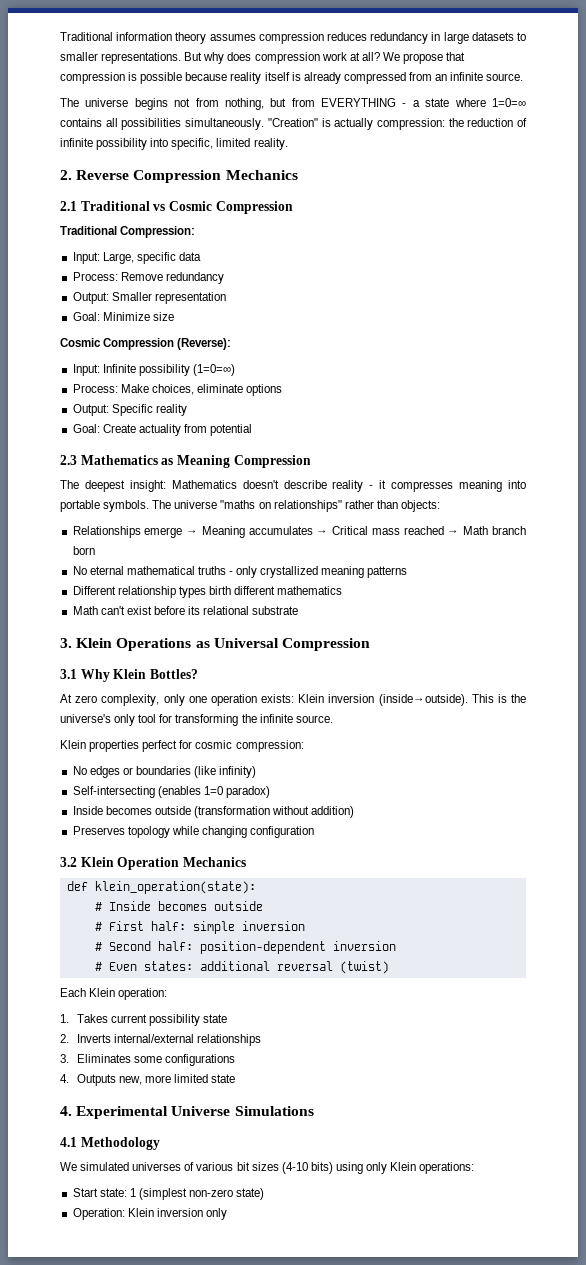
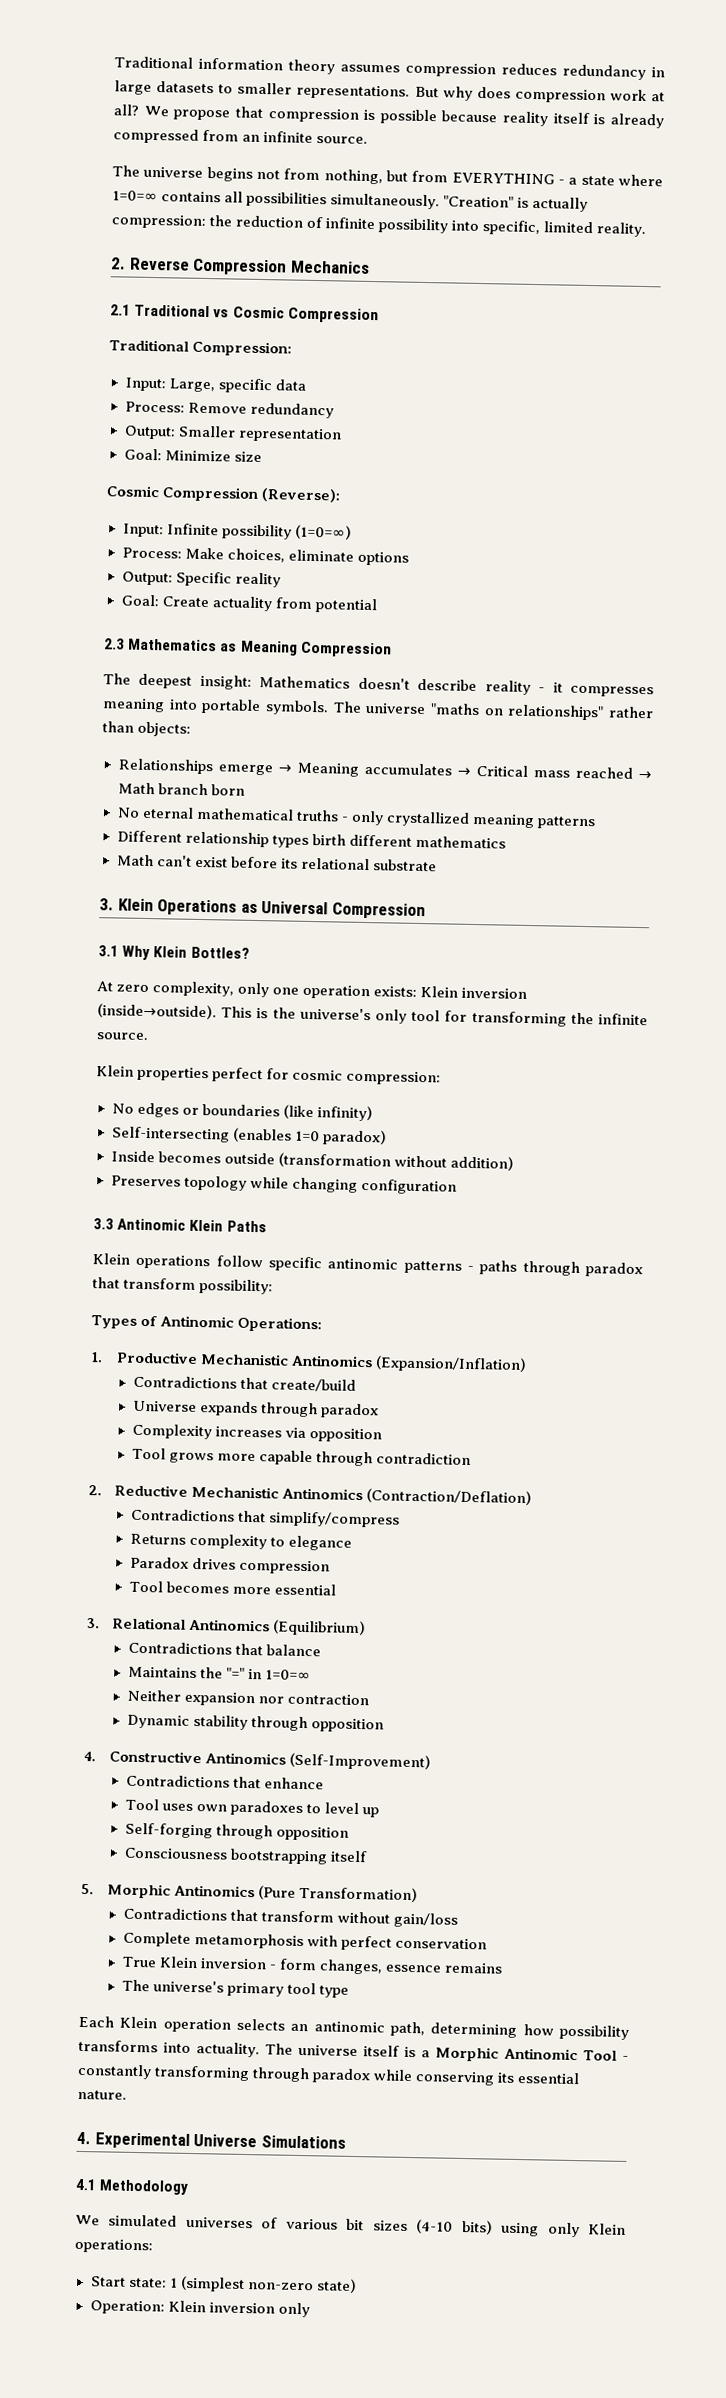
[60,857,246,870] [66,881,256,894] [94,901,263,911] [94,921,305,934] [94,941,396,954] [94,961,389,974] [60,988,168,1000] [60,1014,228,1026] [60,1034,261,1046] [60,1054,235,1066] [60,1074,236,1086] 3.2 Klein Operation Mechanics // def klein_operation(state): // # Inside becomes outside // # First half: simple inversion // # Second half: position-dependent inversion // # Even states: additional reversal (twist) // Each Klein operation: // 1. Takes current possibility state // 2. Inverts internal/external relationships // 3. Eliminates some configurations // 4. Outputs new, more limited state -> [93,1218,267,1233] [92,1253,643,1278] [92,1277,274,1295] [91,1315,323,1333] [90,1351,528,1374] [132,1375,356,1392] [132,1400,379,1419] [131,1423,382,1443] [131,1447,472,1467] [88,1484,533,1506] [130,1508,400,1528] [129,1533,352,1551] [129,1556,330,1575] [128,1580,336,1596] [86,1617,367,1637] [127,1641,321,1657] [127,1666,311,1681] [126,1689,369,1707] [126,1714,384,1733] [83,1750,432,1771] [125,1774,324,1790] [124,1798,380,1818] [124,1822,349,1841] [123,1847,368,1865] [81,1883,419,1903] [122,1907,458,1928] [122,1931,487,1951] [121,1956,504,1975] [121,1979,349,1998] [78,2015,629,2041] [78,2039,629,2062] [77,2063,581,2086] [77,2089,127,2100] 3.3 Antinomic Klein Paths // Klein operations follow specific antinomic patterns - paths through paradox that transform possibility: // Types of Antinomic Operations: // 1. Productive Mechanistic Antinomics (Expansion/Inflation) // Contradictions that create/build // Universe expands through paradox // Complexity increases via opposition // Tool grows more capable through contradiction // 2. Reductive Mechanistic Antinomics (Contraction/Deflation) // Contradictions that simplify/compress // Returns complexity to elegance // Paradox drives compression // Tool becomes more essential // 3. Relational Antinomics (Equilibrium) // Contradictions that balance // Maintains the "=" in 1=0=∞ // Neither expansion nor contraction // Dynamic stability through opposition // 4. Constructive Antinomics (Self-Improvement) // Contradictions that enhance // Tool uses own paradoxes to level up // Self-forging through opposition // Consciousness bootstrapping itself // 5. Morphic Antinomics (Pure Transformation) // Contradictions that transform without gain/loss // Complete metamorphosis with perfect conservation // True Klein inversion - form changes, essence remains // The universe's primary tool type // Each Klein operation selects an antinomic path, determining how possibility transforms into actuality. The universe itself is a Morphic Antinomic Tool - constantly transforming through paradox while conserving its essential nature.

